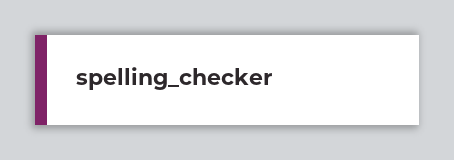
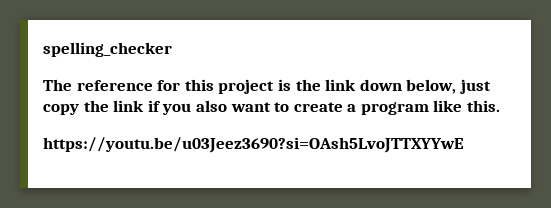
(272, 78) none -> [43,79,491,94] [43,100,501,115] [43,137,464,153] // The reference for this project is the link down below, just copy the link if you also want to create a program like this. // https://youtu.be/u03Jeez3690?si=OAsh5LvoJTTXYYwE

